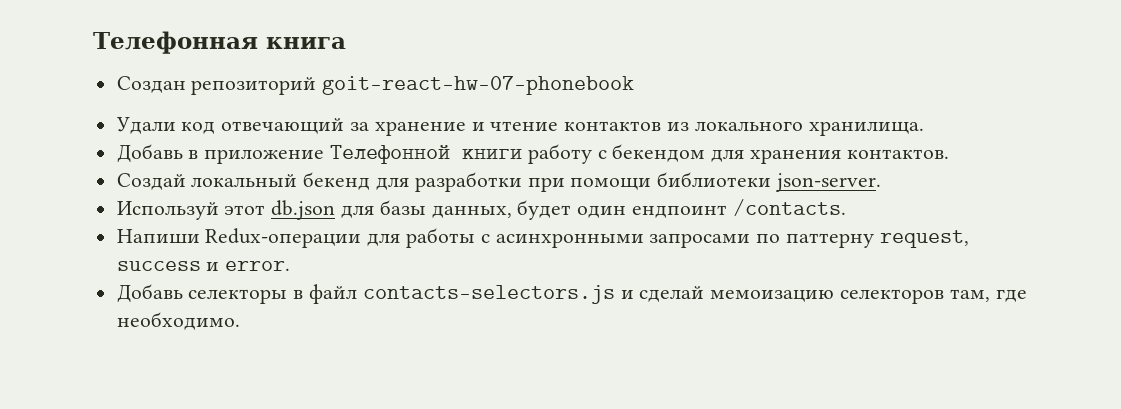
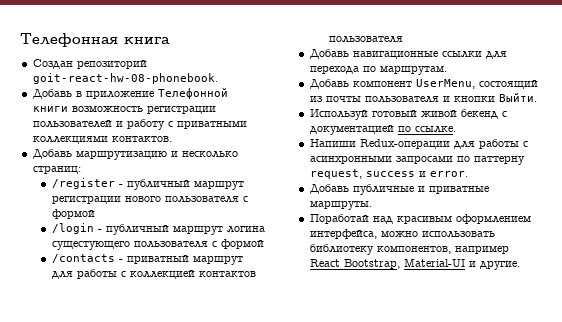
[322,76,635,95] [115,117,924,136] goit-react-hw-07-phonebook // Удали код отвечающий за хранение и чтение контактов из локального хранилища. -> [32,73,218,84] goit-react-hw-08-phonebook.
[527,144,949,164] [116,172,882,192] [116,199,846,220] работу с бекендом для хранения контактов. // Создай локальный бекенд для разработки при помощи библиотеки json-server. // Используй этот db.json для базы данных, будет один ендпоинт /contacts. -> [71,105,216,114] [32,119,247,130] [32,135,172,144] [32,149,238,160] [32,166,81,174] [51,178,244,190] [51,196,248,204] [51,209,95,219] [51,223,265,235] [51,239,264,250] [51,254,243,265] [51,269,256,279] [328,36,403,43] [309,49,507,59] [309,65,447,75] [309,79,538,89] [309,93,537,103] [309,109,507,120] [309,125,456,135] возможность регистрации пользователей и работу с приватными коллекциями контактов. // Добавь маршрутизацию и несколько страниц: // /register - публичный маршрут регистрации нового пользователя с формой // /login - публичный маршрут логина сущестующего пользователя с формой // /contacts - приватный маршрут для работы с коллекцией контактов пользователя // Добавь навигационные ссылки для перехода по маршрутам. // Добавь компонент UserMenu, состоящий из почты пользователя и кнопки Выйти. // Используй готовый живой бекенд с документацией по ссылке.
[188,284,1027,304] [116,312,240,330] селекторы в файл contacts-selectors.js и сделай мемоизацию селекторов там, где необходимо. -> [352,184,489,195] [309,200,372,210] [309,214,531,224] [309,229,495,239] [309,244,509,255] [309,258,520,270] публичные и приватные маршруты. // Поработай над красивым оформлением интерфейса, можно использовать библиотеку компонентов, например React Bootstrap, Material-UI и другие.

